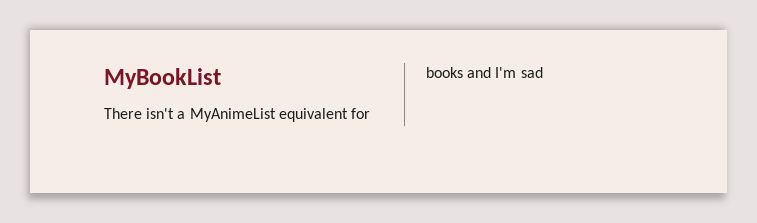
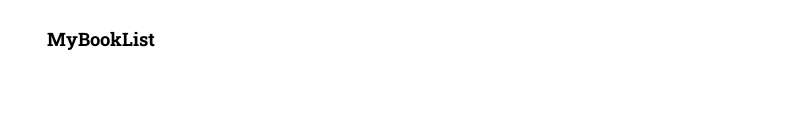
[104,108,370,122] [426,67,543,78] // There isn't a MyAnimeList equivalent for books and I'm sad -> (155, 40) none

